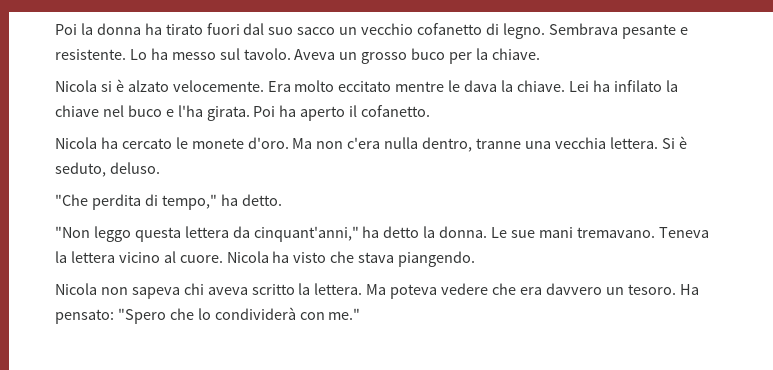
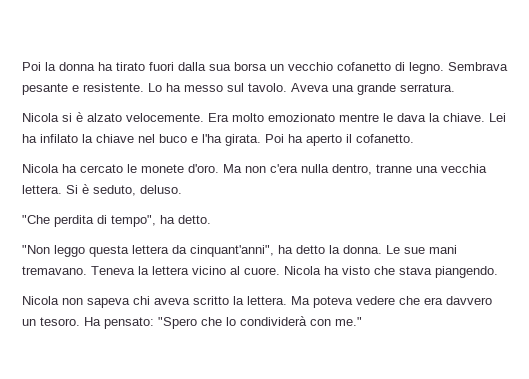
[243,23,336,35] dal suo sacco -> [178,62,267,71] dalla sua borsa
[339,48,540,64] un grosso buco per la chiave. -> [332,83,455,95] una grande serratura.
[338,81,392,92] eccitato -> [268,113,335,122] emozionato
[161,194,217,210] tempo," -> [111,215,156,227] tempo",
[253,226,359,242] cinquant'anni," -> [190,245,274,257] cinquant'anni",

